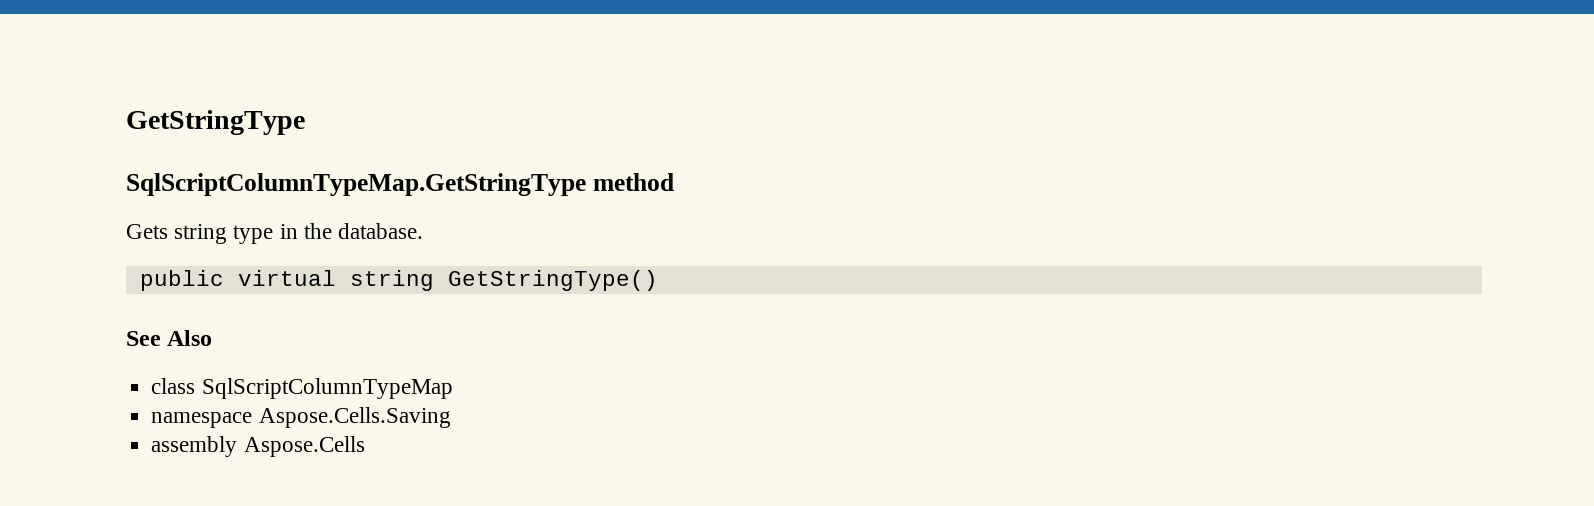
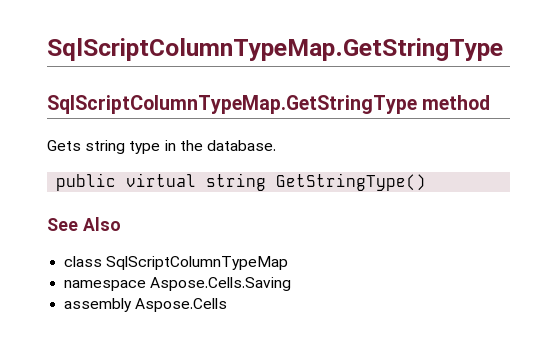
[126,110,305,135] GetStringType -> [47,38,503,61] SqlScriptColumnTypeMap.GetStringType

